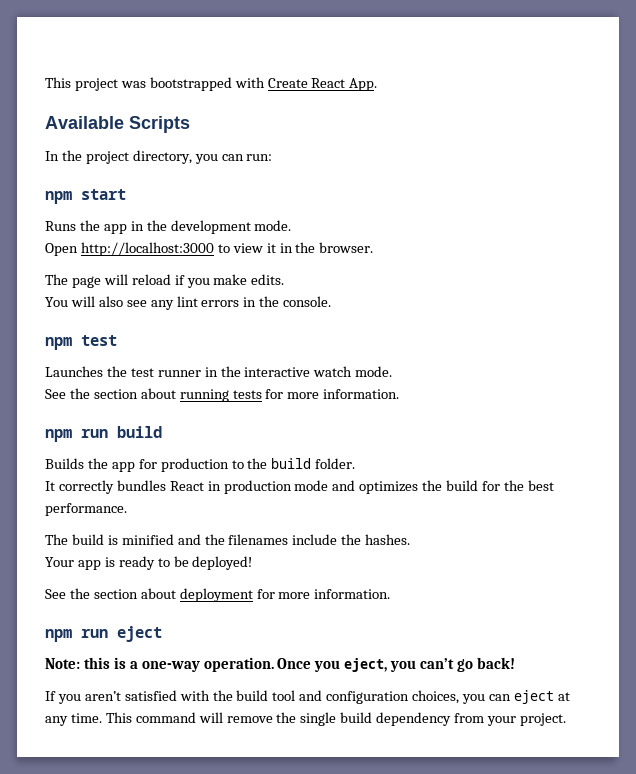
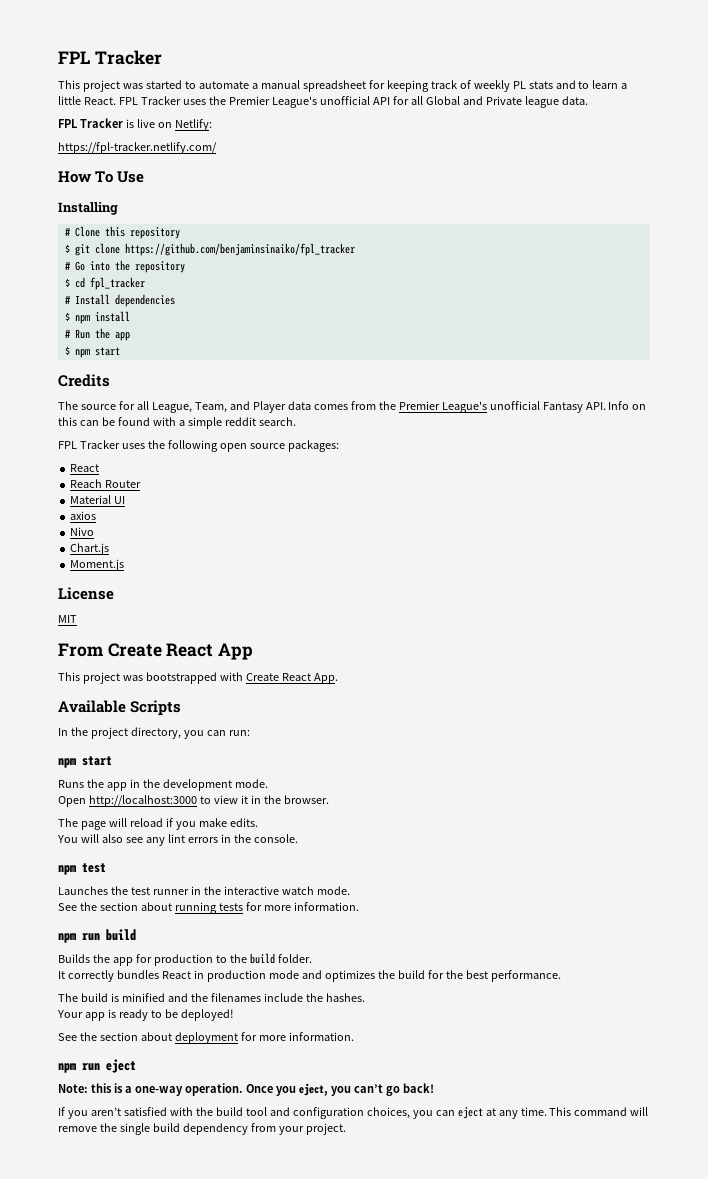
(45, 82) none -> [58,50,162,65] [58,80,628,92] [58,96,588,108] [58,118,212,131] [58,142,217,154] [58,171,145,183] [58,202,118,215] [64,226,180,239] [64,243,355,256] [64,260,185,273] [64,277,145,290] [64,294,175,307] [64,311,130,324] [64,328,130,341] [64,346,120,358] [58,374,110,387] [58,401,647,413] [58,417,296,429] [58,440,339,452] [70,464,100,472] [70,479,142,488] [70,495,126,504] [70,511,97,520] [70,527,95,536] [70,543,110,555] [70,559,125,571] [58,587,114,600] [58,615,77,623] [58,643,254,660] FPL Tracker // This project was started to automate a manual spreadsheet for keeping track of weekly PL stats and to learn a little React. FPL Tracker uses the Premier League's unofficial API for all Global and Private league data. // FPL Tracker is live on Netlify: // https://fpl-tracker.netlify.com/ // How To Use // Installing // # Clone this repository // $ git clone https://github.com/benjaminsinaiko/fpl_tracker // # Go into the repository // $ cd fpl_tracker // # Install dependencies // $ npm install // # Run the app // $ npm start // Credits // The source for all League, Team, and Player data comes from the Premier League's unofficial Fantasy API. Info on this can be found with a simple reddit search. // FPL Tracker uses the following open source packages: // React // Reach Router // Material UI // axios // Nivo // Chart.js // Moment.js // License // MIT // From Create React App //

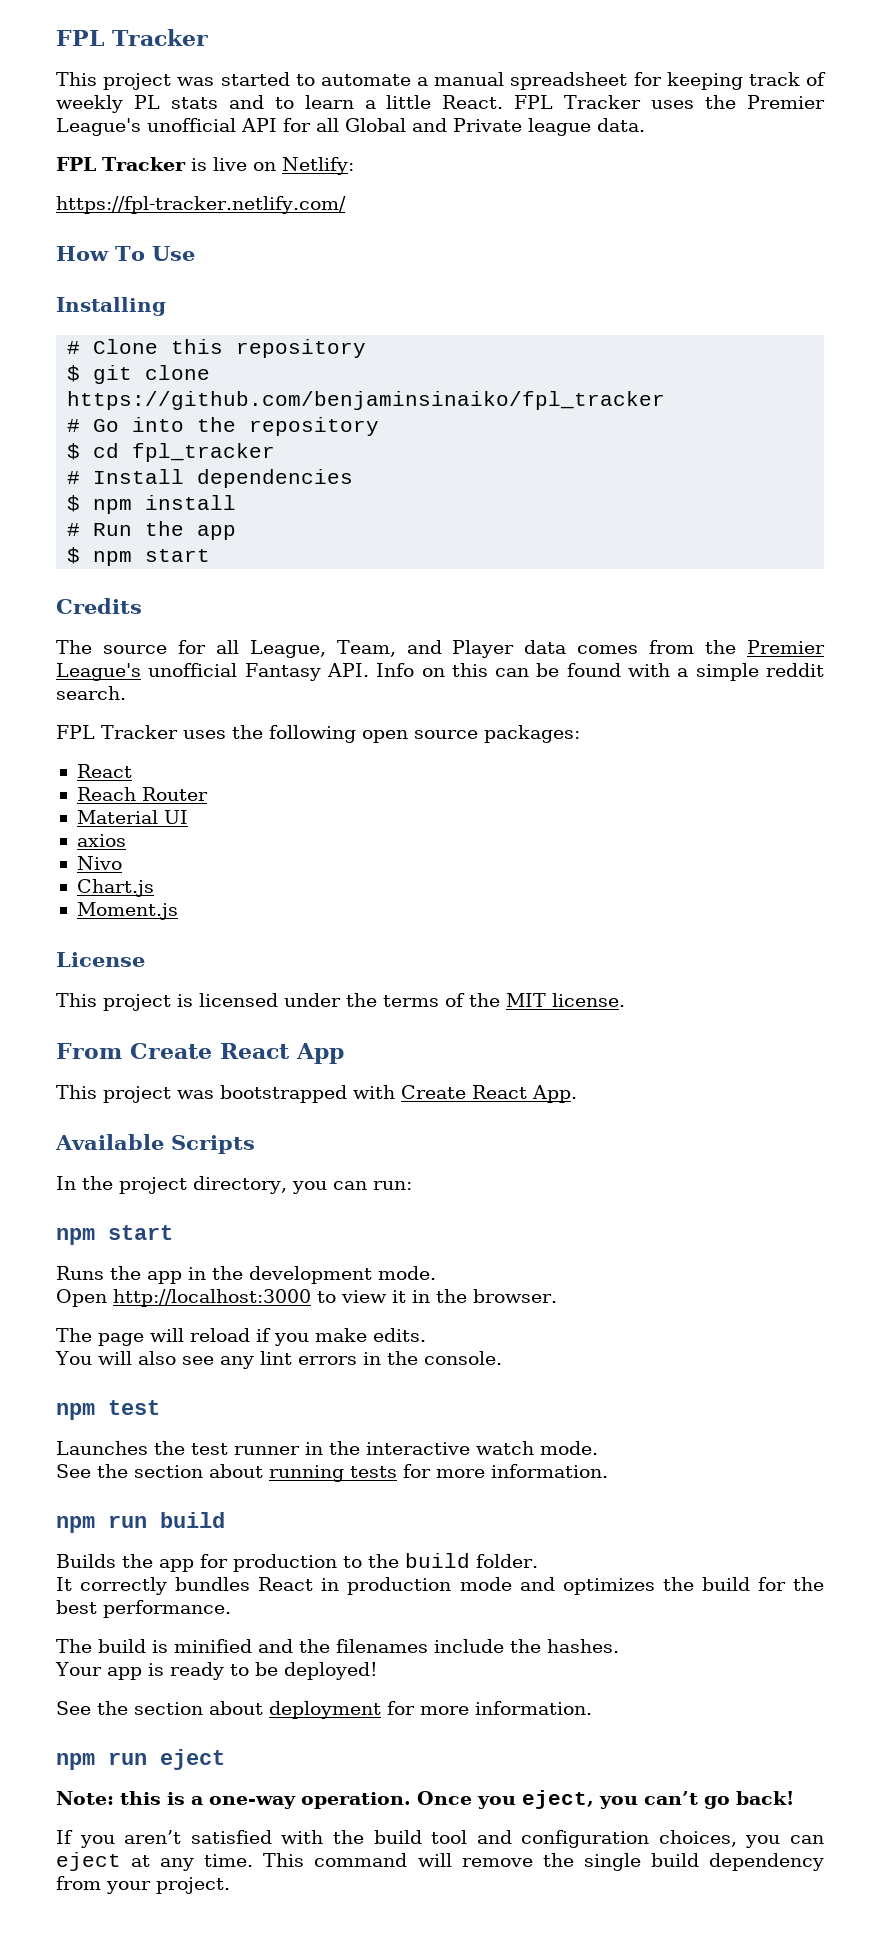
(114, 593) none -> [56,993,500,1011] This project is licensed under the terms of the
(77, 619) none -> [552,993,625,1007] license.

